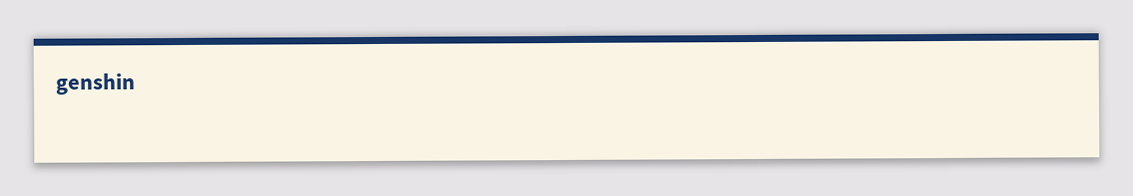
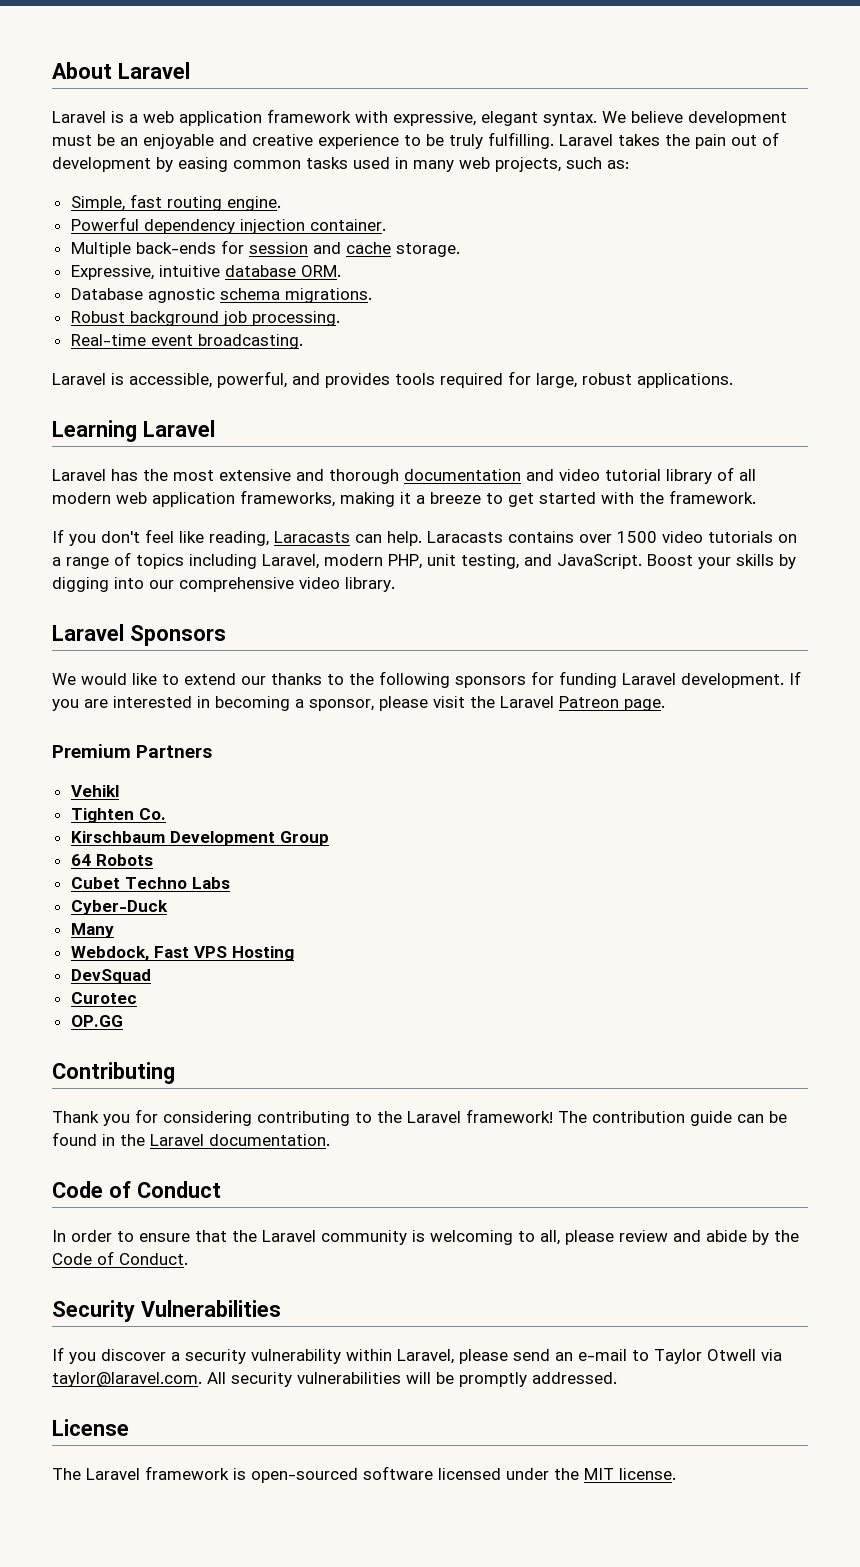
[55,73,135,95] genshin -> [52,62,190,79] [52,109,787,126] [52,132,779,149] [52,157,629,172] [70,194,281,211] [70,217,386,234] [70,240,460,257] [70,265,341,280] [70,288,372,303] [70,311,340,326] [70,334,303,349] [52,371,733,388] [52,420,215,442] [52,467,756,484] [52,490,756,507] [52,529,797,546] [52,552,796,569] [52,577,395,592] [52,624,226,646] [52,671,801,688] [52,696,665,711] [52,744,213,758] [70,785,119,797] [70,808,166,823] [70,831,329,846] [70,854,153,866] [70,877,230,889] [70,900,168,915] [70,923,114,938] [70,946,294,961] [70,969,151,984] [70,992,137,1004] [70,1015,123,1027] [52,1062,175,1084] [52,1109,787,1126] [52,1132,330,1146] [52,1181,221,1198] [52,1230,799,1245] [52,1251,188,1265] [52,1300,281,1322] [52,1347,782,1364] [52,1372,617,1387] [52,1419,129,1436] [52,1466,676,1483] About Laravel // Laravel is a web application framework with expressive, elegant syntax. We believe development must be an enjoyable and creative experience to be truly fulfilling. Laravel takes the pain out of development by easing common tasks used in many web projects, such as: // Simple, fast routing engine. // Powerful dependency injection container. // Multiple back-ends for session and cache storage. // Expressive, intuitive database ORM. // Database agnostic schema migrations. // Robust background job processing. // Real-time event broadcasting. // Laravel is accessible, powerful, and provides tools required for large, robust applications. // Learning Laravel // Laravel has the most extensive and thorough documentation and video tutorial library of all modern web application frameworks, making it a breeze to get started with the framework. // If you don't feel like reading, Laracasts can help. Laracasts contains over 1500 video tutorials on a range of topics including Laravel, modern PHP, unit testing, and JavaScript. Boost your skills by digging into our comprehensive video library. // Laravel Sponsors // We would like to extend our thanks to the following sponsors for funding Laravel development. If you are interested in becoming a sponsor, please visit the Laravel Patreon page. // Premium Partners // Vehikl // Tighten Co. // Kirschbaum Development Group // 64 Robots // Cubet Techno Labs // Cyber-Duck // Many // Webdock, Fast VPS Hosting // DevSquad // Curotec // OP.GG // Contributing // Thank you for considering contributing to the Laravel framework! The contribution guide can be found in the Laravel documentation. // Code of Conduct // In order to ensure that the Laravel community is welcoming to all, please review and abide by the Code of Conduct. // Security Vulnerabilities // If you discover a security vulnerability within Laravel, please send an e-mail to Taylor Otwell via taylor@laravel.com. All security vulnerabilities will be promptly addressed. // License // The Laravel framework is open-sourced software licensed under the MIT license.

